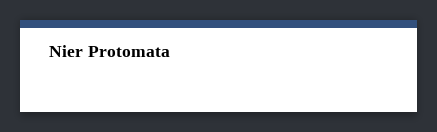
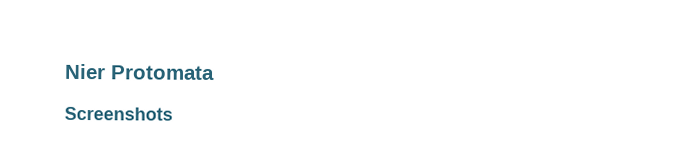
(170, 51) none -> [64,106,173,121] // Screenshots

